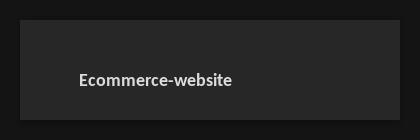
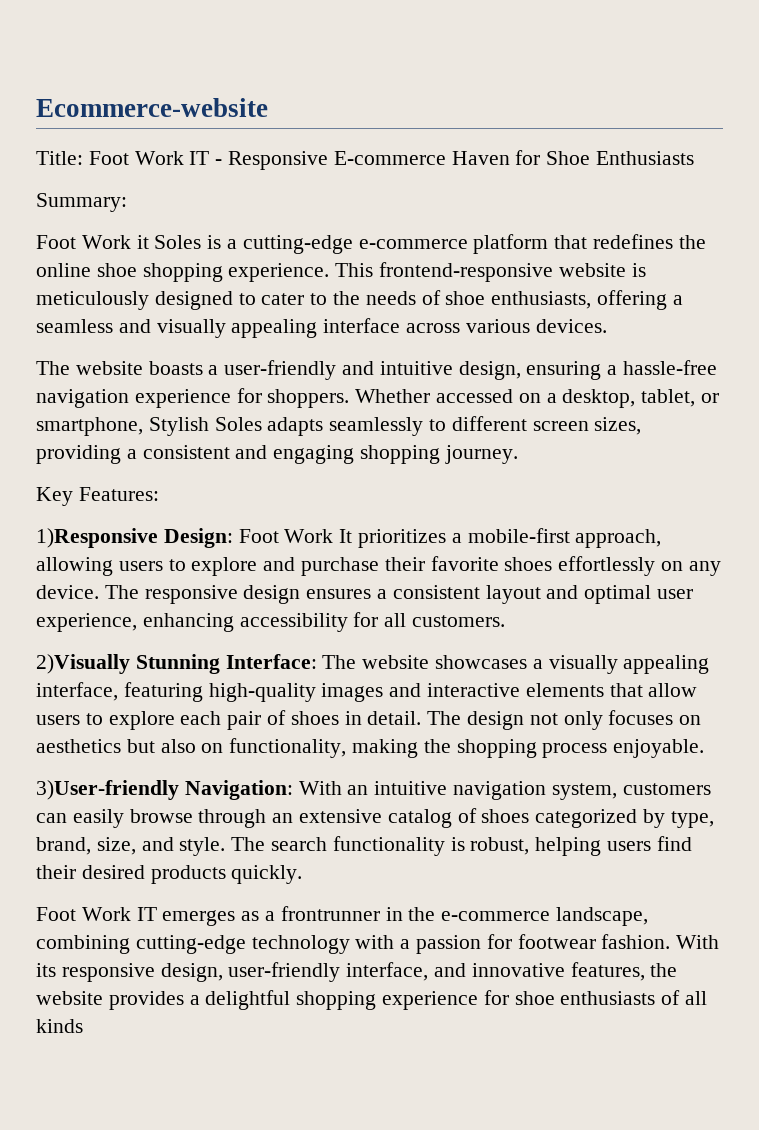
(232, 79) none -> [36,150,695,170] [36,193,127,212] [36,234,706,254] [36,262,646,282] [36,290,683,310] [36,318,607,338] [36,360,718,380] [36,388,720,408] [36,416,642,436] [36,445,518,464] [36,487,159,506] [36,528,662,548] [36,556,721,576] [36,585,694,604] [36,612,506,632] [36,654,710,674] [36,682,698,702] [36,710,702,730] [36,738,705,758] [36,780,711,800] [36,808,714,828] [36,836,692,856] [36,865,303,884] [36,906,649,926] [36,934,720,954] [36,962,678,982] [36,990,708,1010] [36,1019,83,1033] // Title: Foot Work IT - Responsive E-commerce Haven for Shoe Enthusiasts // Summary: // Foot Work it Soles is a cutting-edge e-commerce platform that redefines the online shoe shopping experience. This frontend-responsive website is meticulously designed to cater to the needs of shoe enthusiasts, offering a seamless and visually appealing interface across various devices. // The website boasts a user-friendly and intuitive design, ensuring a hassle-free navigation experience for shoppers. Whether accessed on a desktop, tablet, or smartphone, Stylish Soles adapts seamlessly to different screen sizes, providing a consistent and engaging shopping journey. // Key Features: // 1)Responsive Design: Foot Work It prioritizes a mobile-first approach, allowing users to explore and purchase their favorite shoes effortlessly on any device. The responsive design ensures a consistent layout and optimal user experience, enhancing accessibility for all customers. // 2)Visually Stunning Interface: The website showcases a visually appealing interface, featuring high-quality images and interactive elements that allow users to explore each pair of shoes in detail. The design not only focuses on aesthetics but also on functionality, making the shopping process enjoyable. // 3)User-friendly Navigation: With an intuitive navigation system, customers can easily browse through an extensive catalog of shoes categorized by type, brand, size, and style. The search functionality is robust, helping users find their desired products quickly. // Foot Work IT emerges as a frontrunner in the e-commerce landscape, combining cutting-edge technology with a passion for footwear fashion. With its responsive design, user-friendly interface, and innovative features, the website provides a delightful shopping experience for shoe enthusiasts of all kinds

